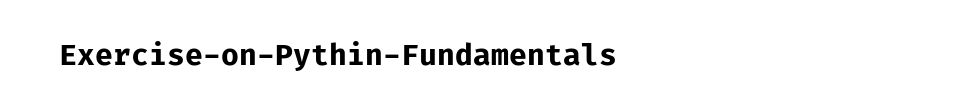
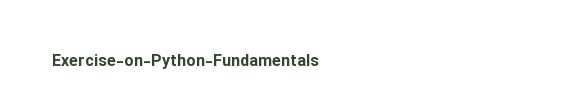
[59,41,617,71] Exercise-on-Pythin-Fundamentals -> [52,54,319,69] Exercise-on-Python-Fundamentals

